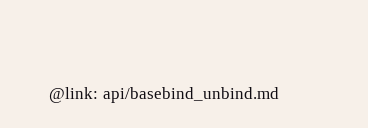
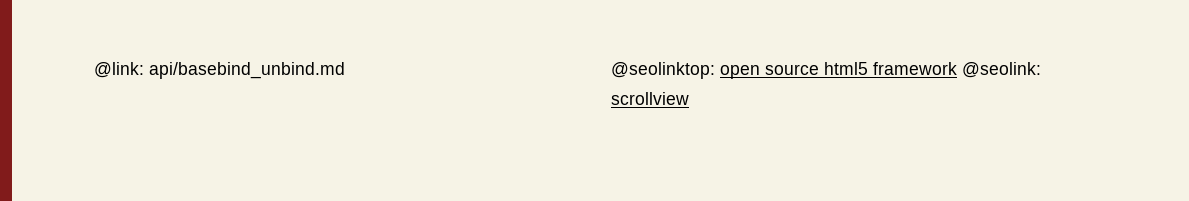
(279, 95) none -> [611,62,1041,79] [611,92,689,105] // @seolinktop: open source html5 framework @seolink: scrollview

